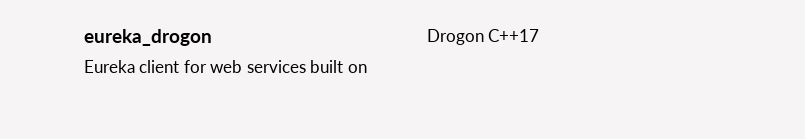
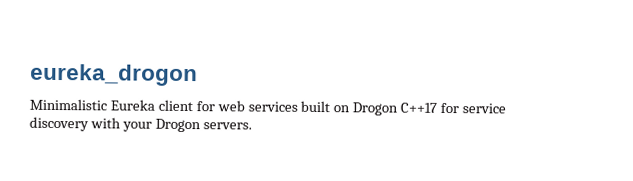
(212, 37) none -> [29,98,107,111] Minimalistic
(540, 35) none -> [440,102,507,114] [29,116,252,133] for service discovery with your Drogon servers.

